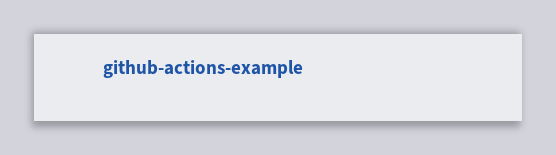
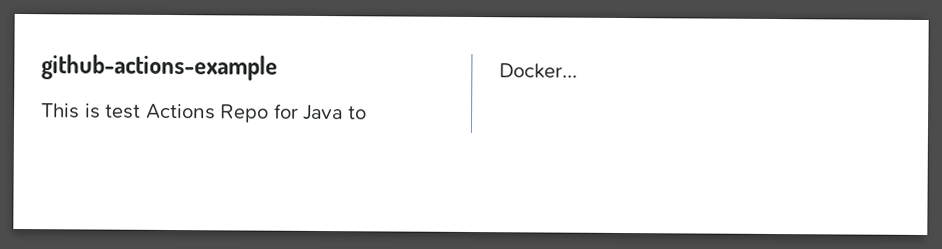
(303, 69) none -> [41,103,367,123] [499,63,578,79] // This is test Actions Repo for Java to Docker...

